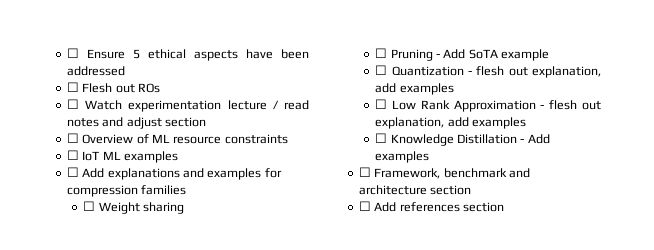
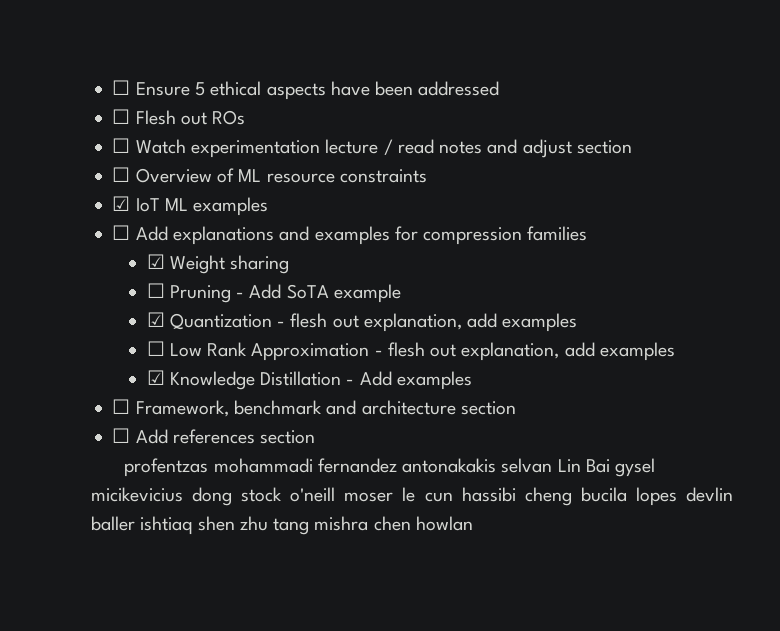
[66,150,79,160] ☐ -> [112,196,131,211] ☑
[83,201,96,211] ☐ -> [146,254,165,269] ☑
[375,65,388,75] ☐ -> [146,312,165,327] ☑
[375,133,388,143] ☐ -> [146,370,165,385] ☑
(504, 207) none -> [124,458,656,477] [91,487,734,506] [91,516,473,535] // profentzas mohammadi fernandez antonakakis selvan Lin Bai gysel micikevicius dong stock o'neill moser le cun hassibi cheng bucila lopes devlin baller ishtiaq shen zhu tang mishra chen howlan

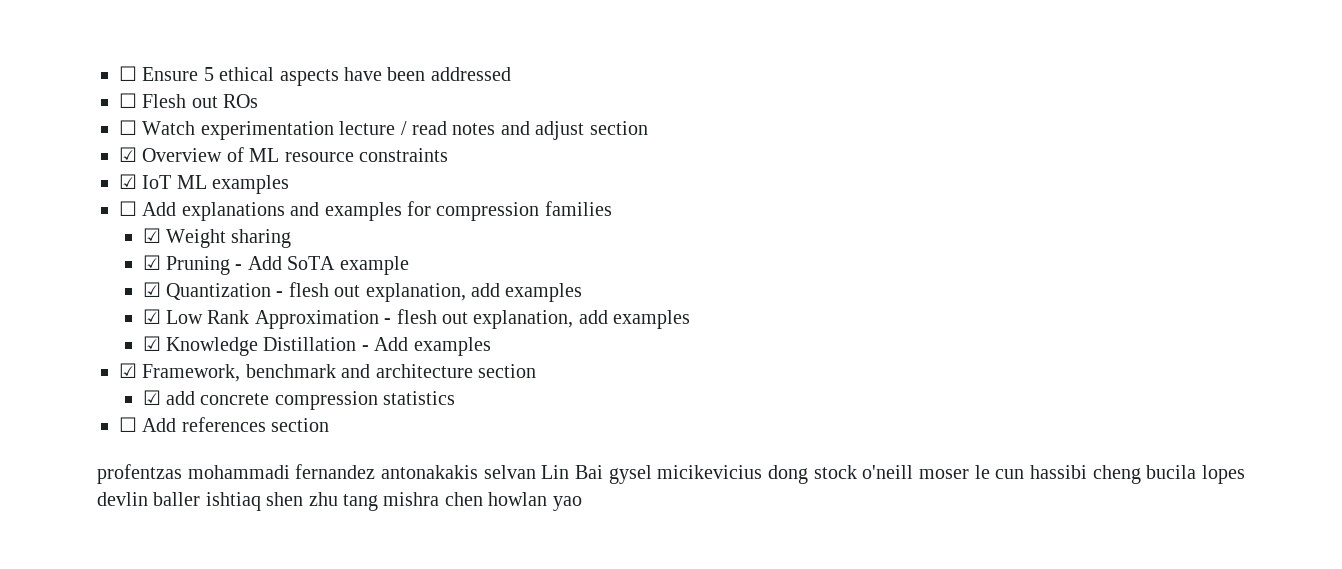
[112,167,131,182] ☐ -> [119,147,137,162] ☑
[146,283,165,298] ☐ -> [142,255,161,270] ☑
[146,341,165,356] ☐ -> [142,309,161,324] ☑
[112,399,131,414] ☐ -> [119,363,137,378] ☑
(516, 408) none -> [142,390,456,410] // ☑ add concrete compression statistics
(473, 523) none -> [552,496,582,511] yao

